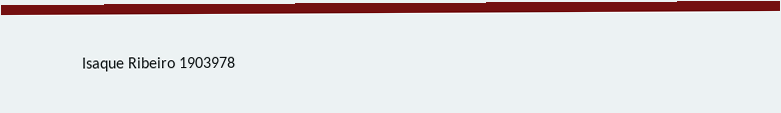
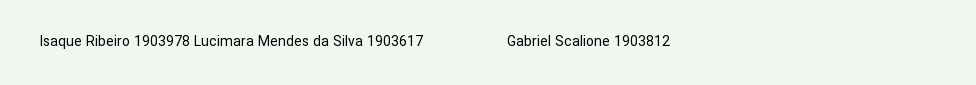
(237, 62) none -> [194,35,670,46] Lucimara Mendes da Silva 1903617 Gabriel Scalione 1903812

